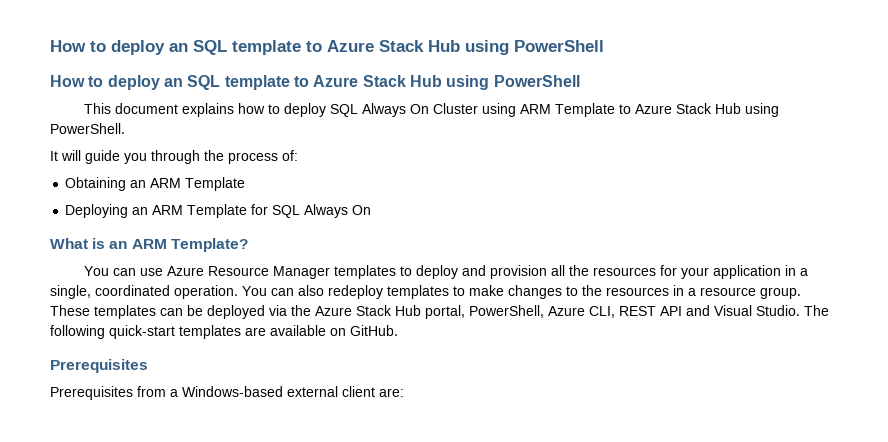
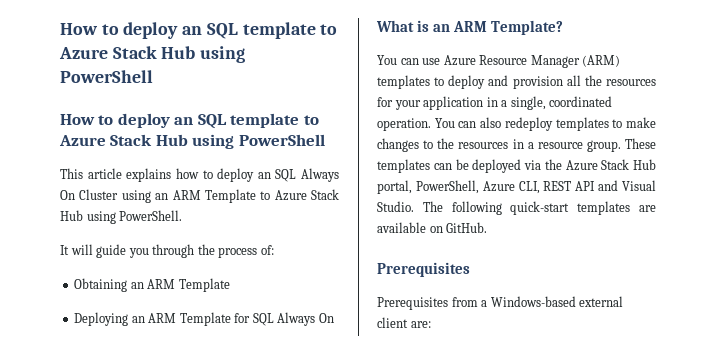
[115,103,179,114] document -> [87,168,122,179] article
(327, 110) none -> [257,172,271,179] an
(517, 110) none -> [155,193,169,200] an
(331, 272) none -> [582,55,621,67] (ARM)

